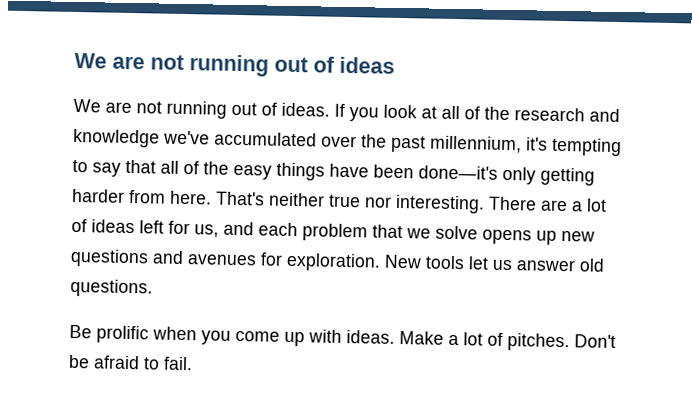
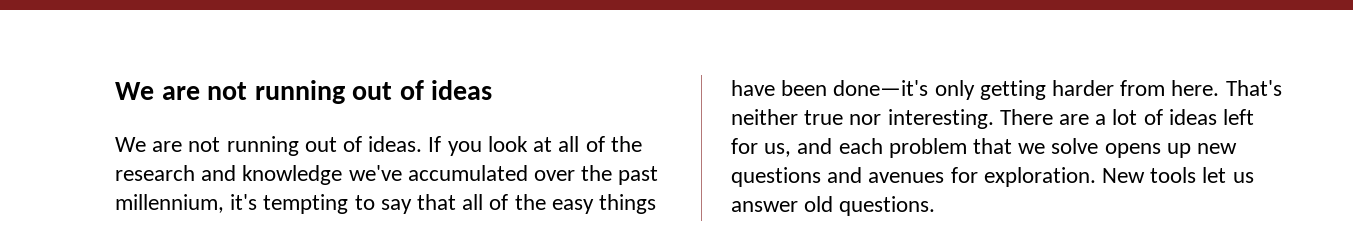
[69,324,616,352] [68,354,193,371] // Be prolific when you come up with ideas. Make a lot of pitches. Don't be afraid to fail. -> (936, 206) none

